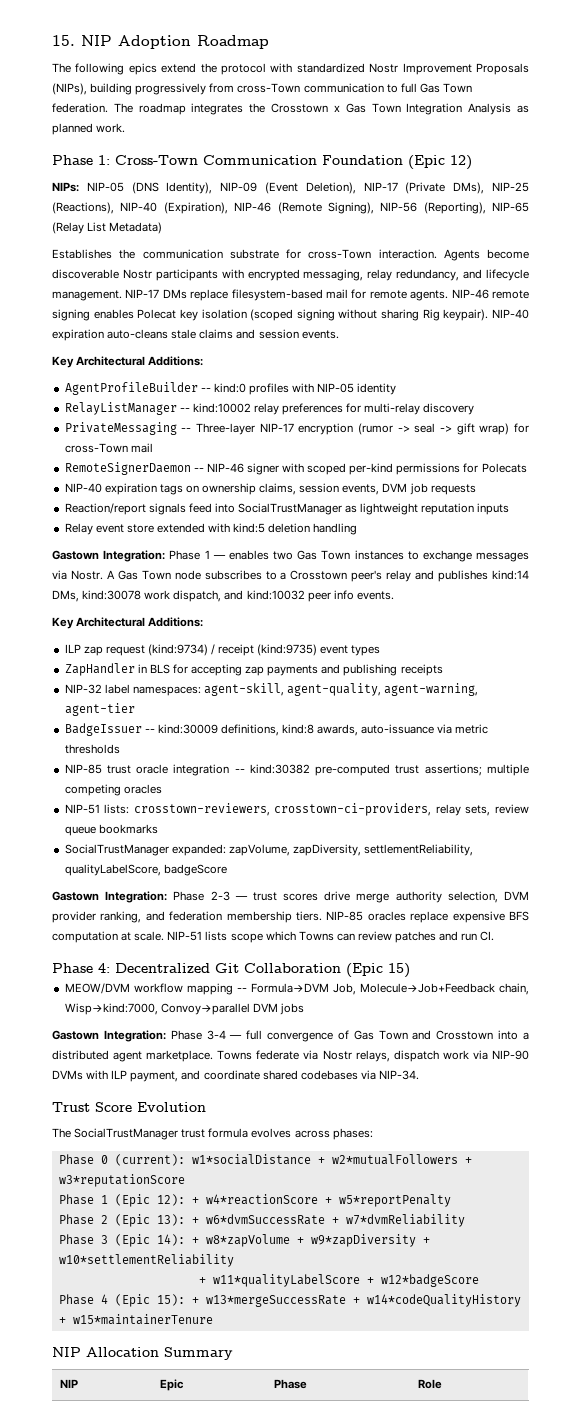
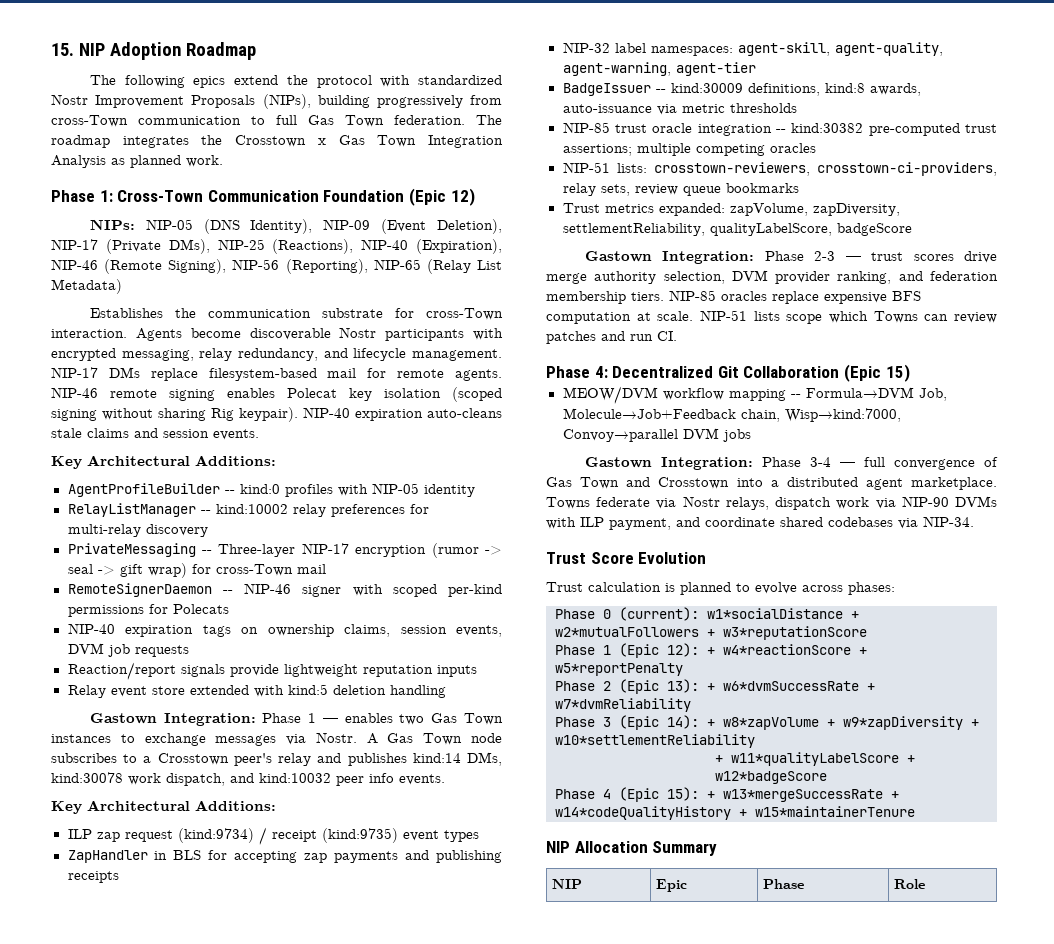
[188,503,358,515] feed into SocialTrustManager as -> [229,664,279,677] provide
[64,844,169,856] SocialTrustManager -> [562,203,654,213] Trust metrics
[52,1128,292,1140] The SocialTrustManager trust formula evolves -> [546,582,797,595] Trust calculation is planned to evolve

